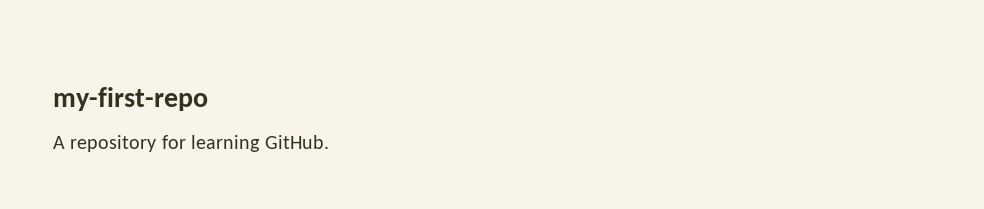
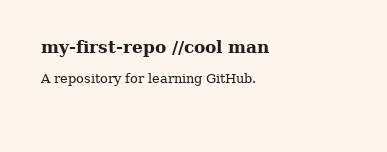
(208, 99) none -> [172,40,269,55] //cool man

